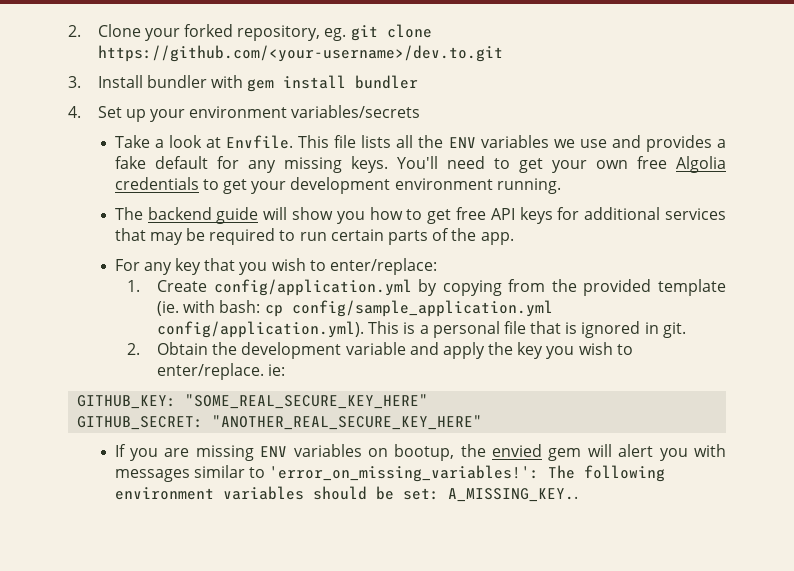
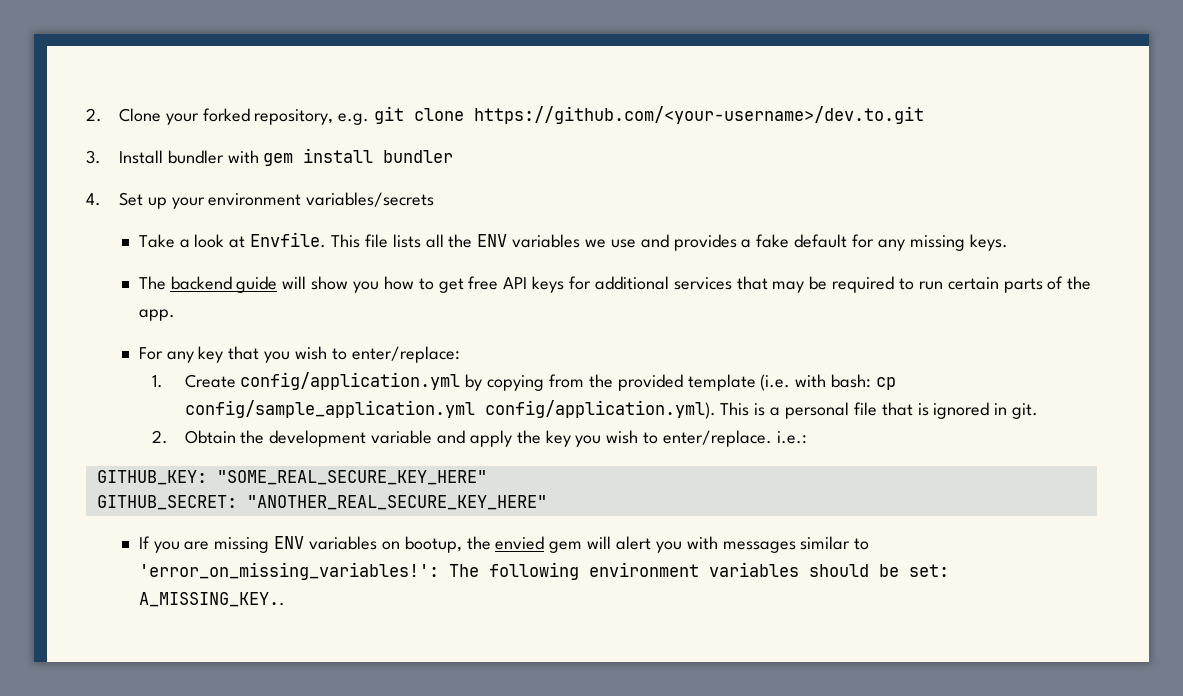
[324,28,347,41] eg. -> [338,113,370,125] e.g.
[396,156,727,173] [114,177,561,194] You'll need to get your own free Algolia credentials to get your development environment running. -> (1008, 242) none
[156,301,179,316] (ie. -> [760,374,791,391] (i.e.
[268,364,286,376] ie: -> [776,431,807,444] i.e.:

